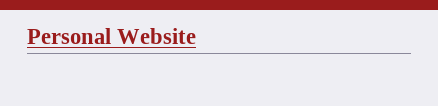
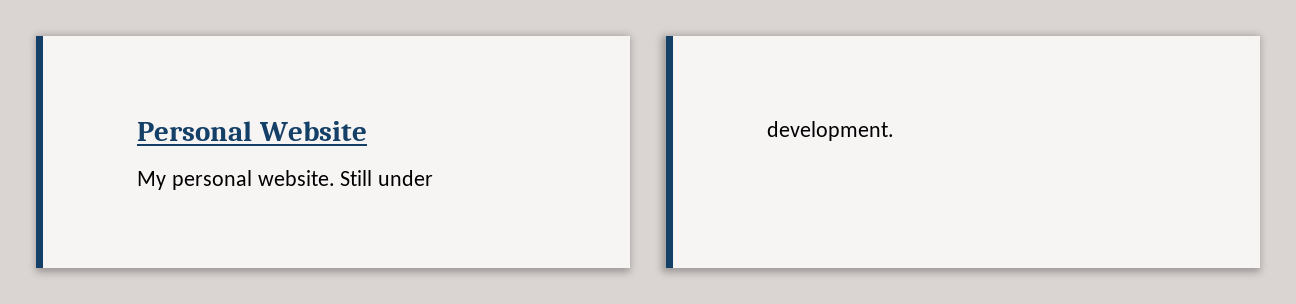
(197, 36) none -> [137,170,434,190] [767,121,894,141] // My personal website. Still under development.

